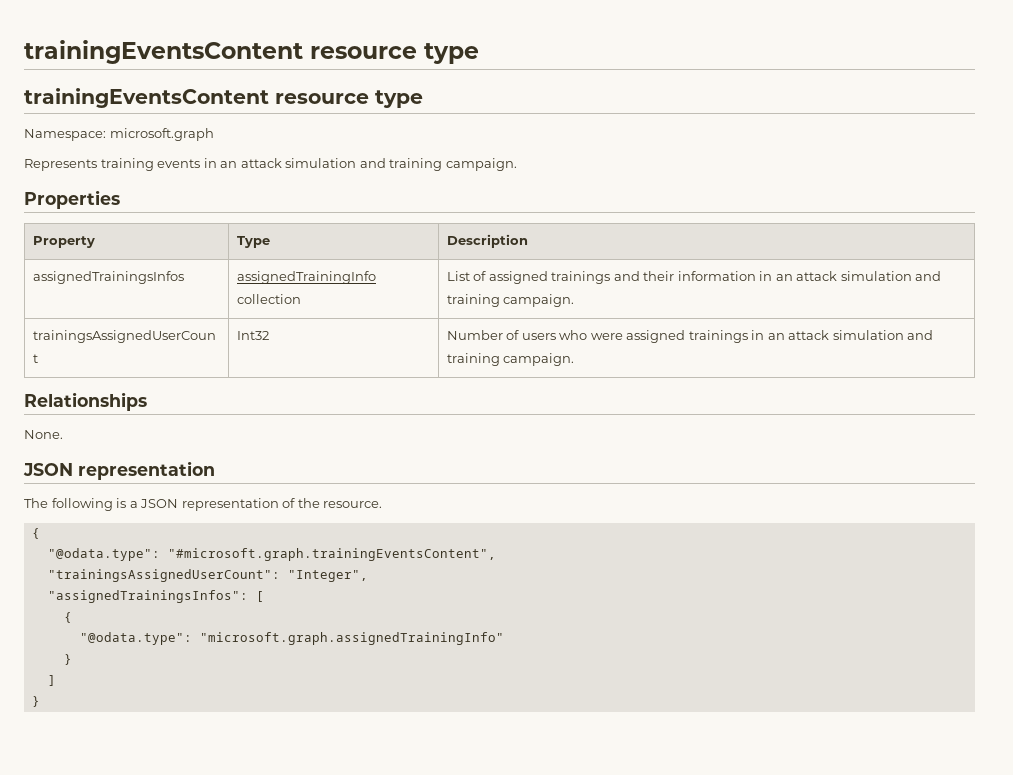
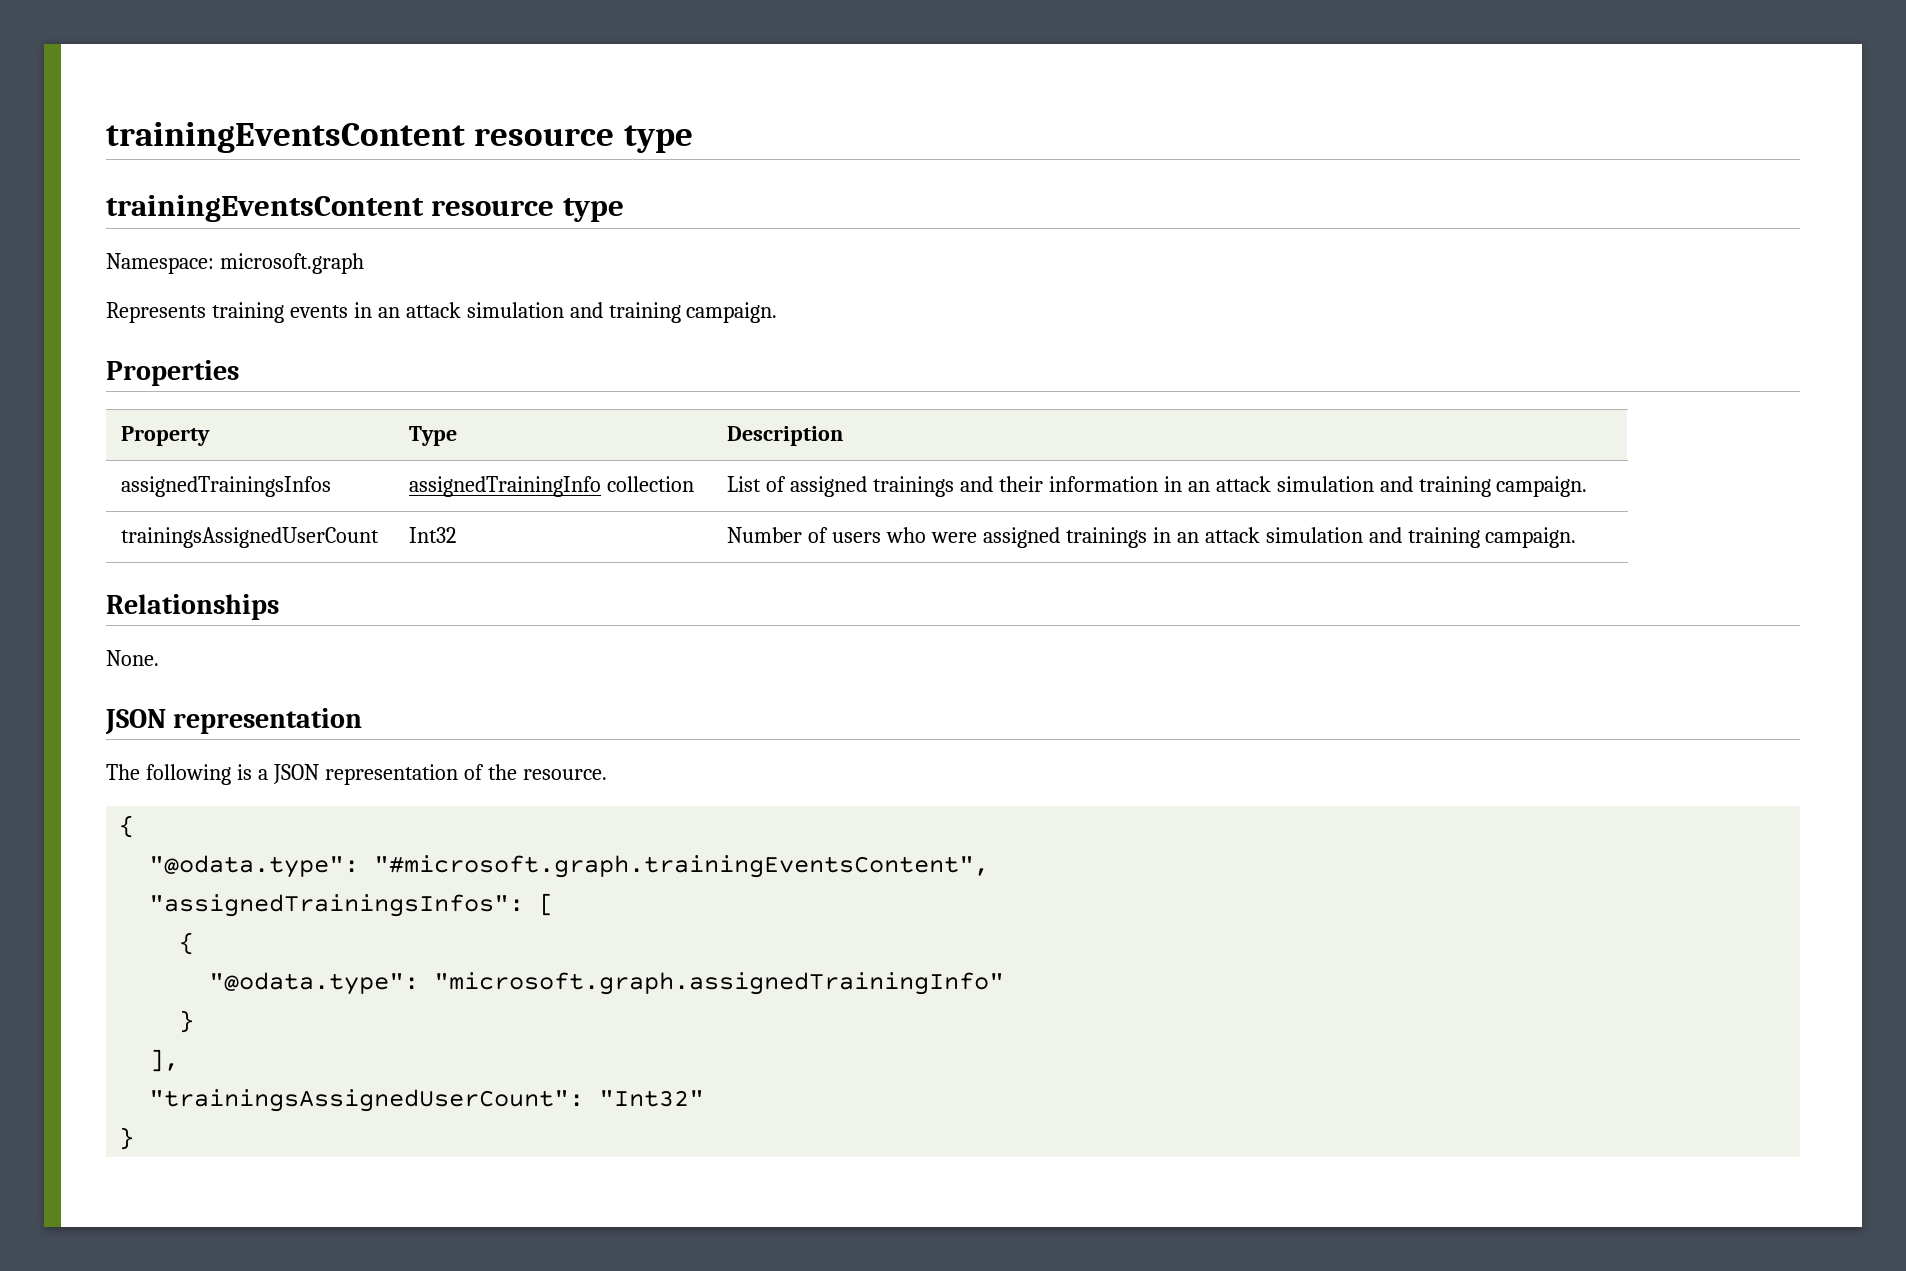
[47,569,368,582] // "trainingsAssignedUserCount": "Integer", -> (990, 866) none
[47,675,56,686] ] -> [149,1049,180,1072] [149,1089,705,1112] ], // "trainingsAssignedUserCount": "Int32"

